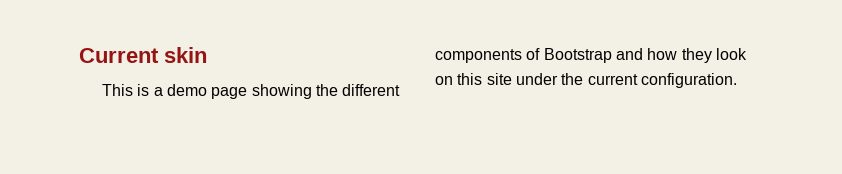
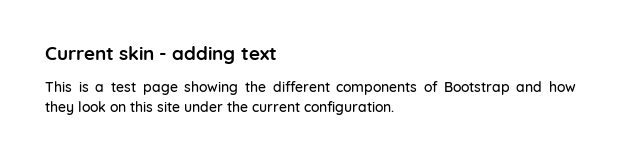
(207, 55) none -> [159,46,277,64] - adding text
[166,84,207,96] demo -> [111,82,136,92] test

